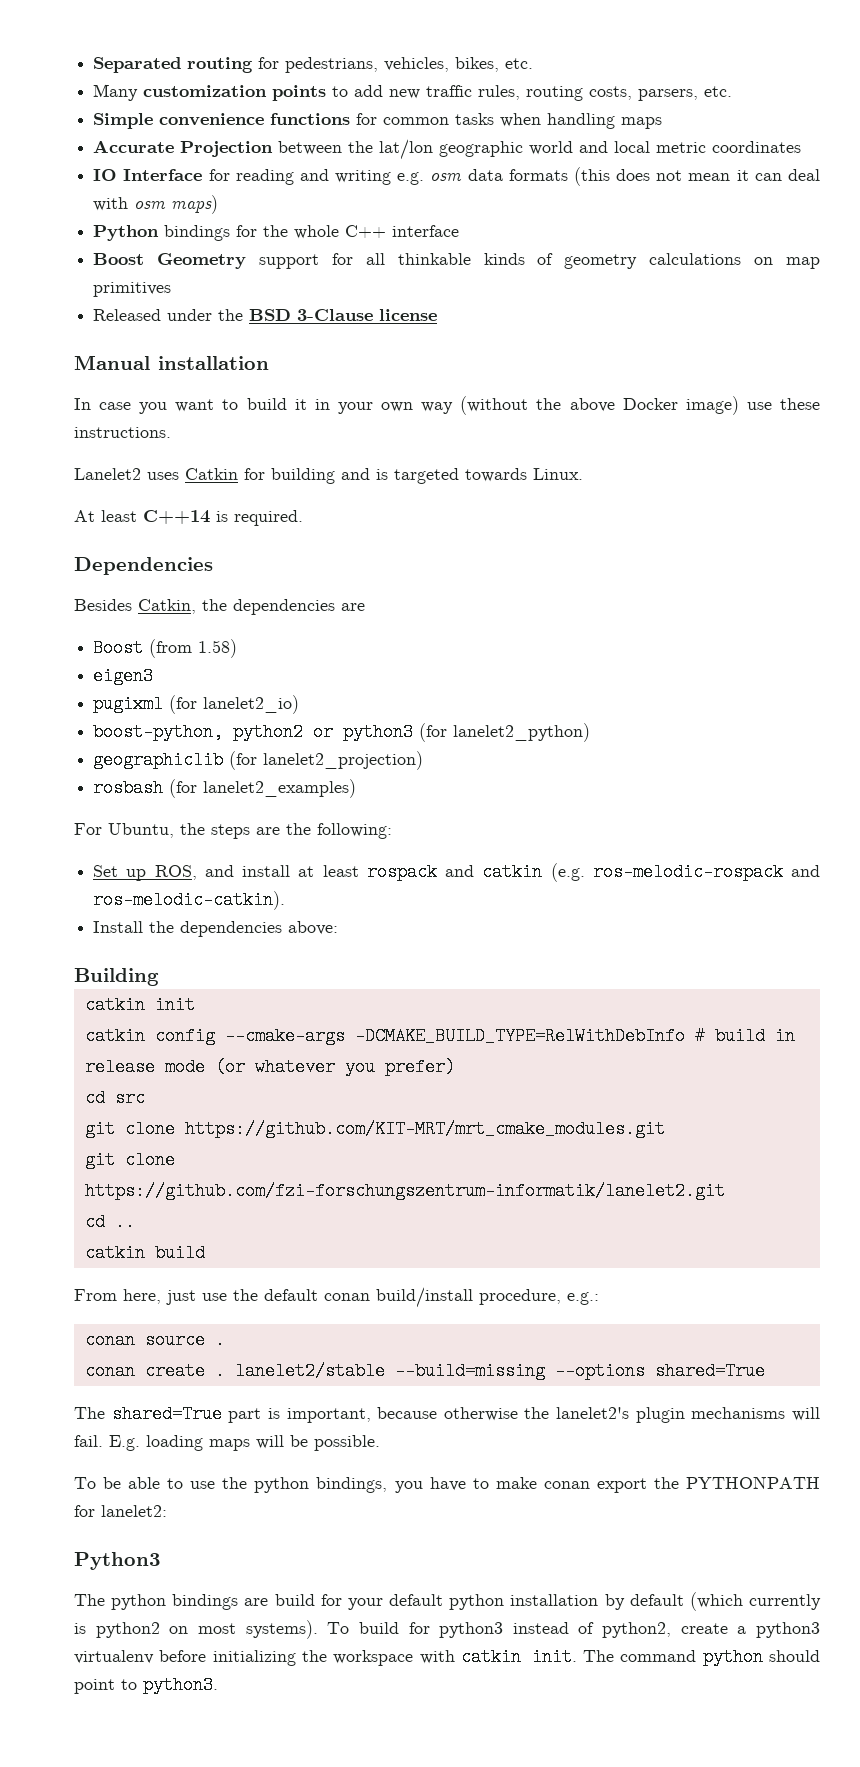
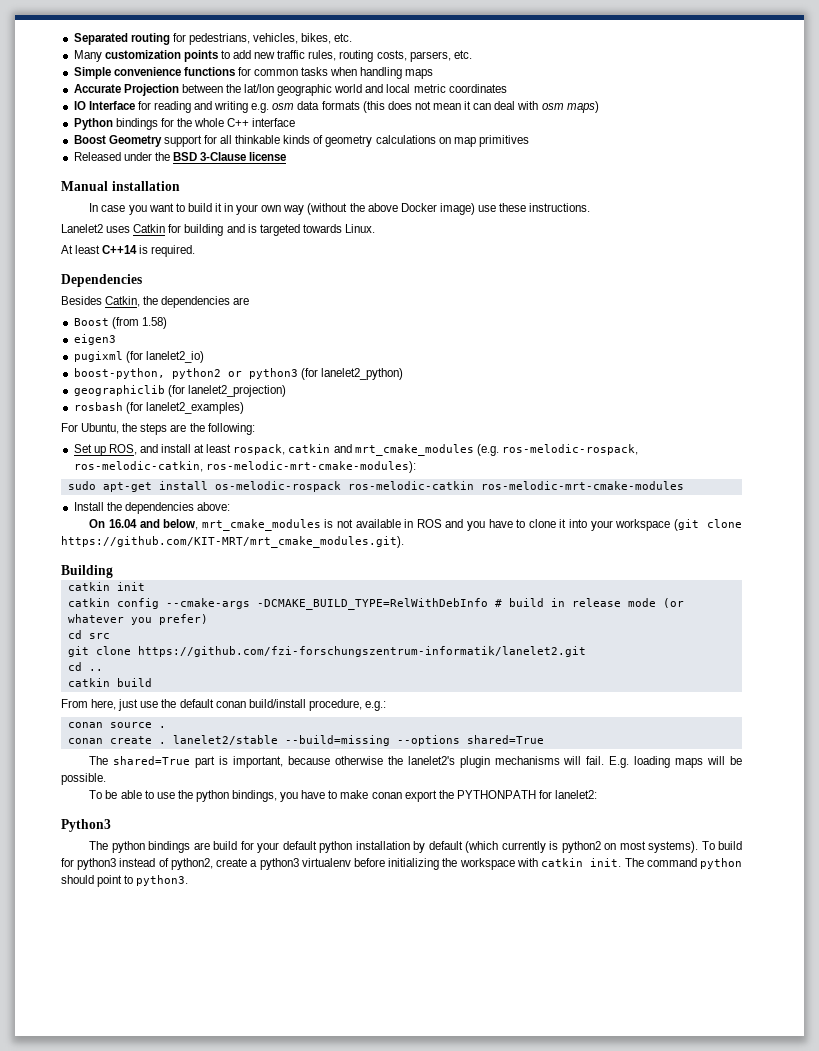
[366,863,820,882] [93,891,286,910] [93,921,339,937] rospack and catkin (e.g. ros-melodic-rospack and ros-melodic-catkin). // Install the dependencies above: -> [233,444,638,456] [73,461,416,473] [67,481,684,492] [73,502,230,514] [89,519,743,531] [61,536,404,548] rospack, catkin and mrt_cmake_modules (e.g. ros-melodic-rospack, ros-melodic-catkin, ros-melodic-mrt-cmake-modules): // sudo apt-get install os-melodic-rospack ros-melodic-catkin ros-melodic-mrt-cmake-modules // Install the dependencies above: // On 16.04 and below, mrt_cmake_modules is not available in ROS and you have to clone it into your workspace (git clone https://github.com/KIT-MRT/mrt_cmake_modules.git).
[84,1120,665,1138] // git clone https://github.com/KIT-MRT/mrt_cmake_modules.git -> (110, 636) none

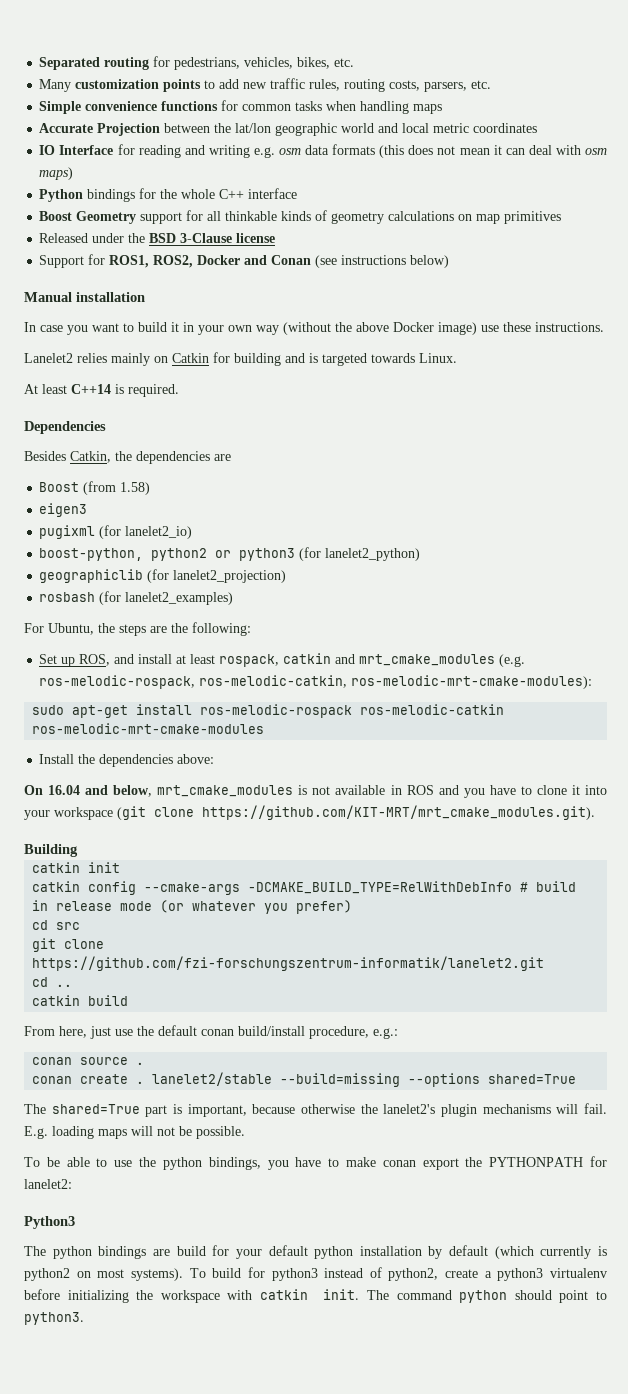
(287, 156) none -> [39,254,450,268] // Support for ROS1, ROS2, Docker and Conan (see instructions below)
[106,226,131,233] uses -> [77,353,168,366] relies mainly on
[214,481,341,492] os-melodic-rospack -> [200,704,353,718] ros-melodic-rospack
(726, 760) none -> [157,1127,175,1136] not

